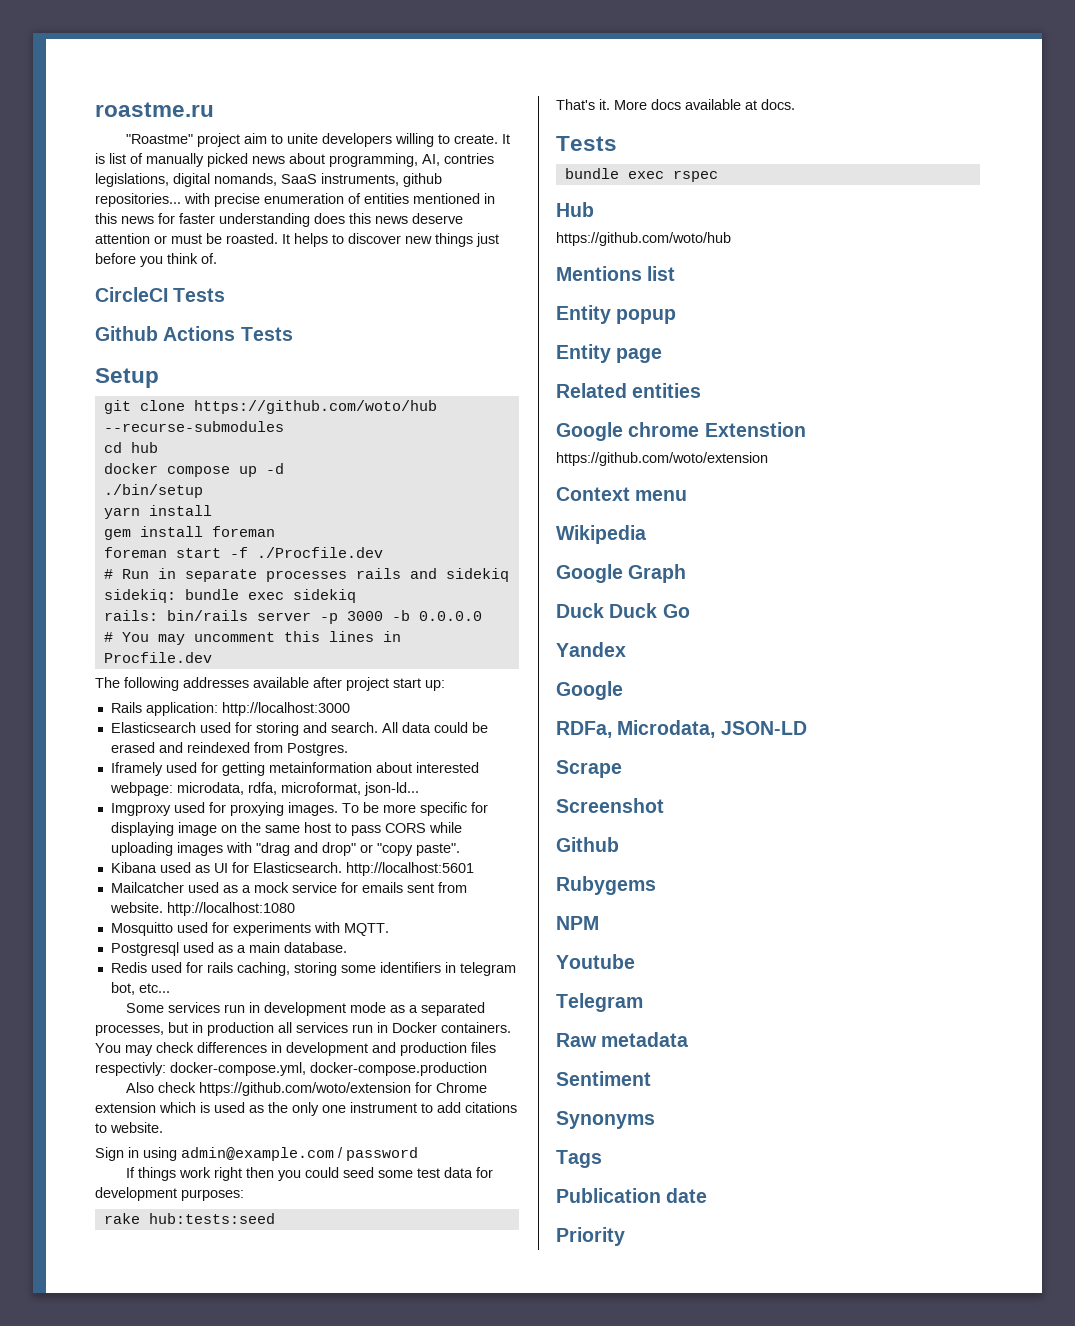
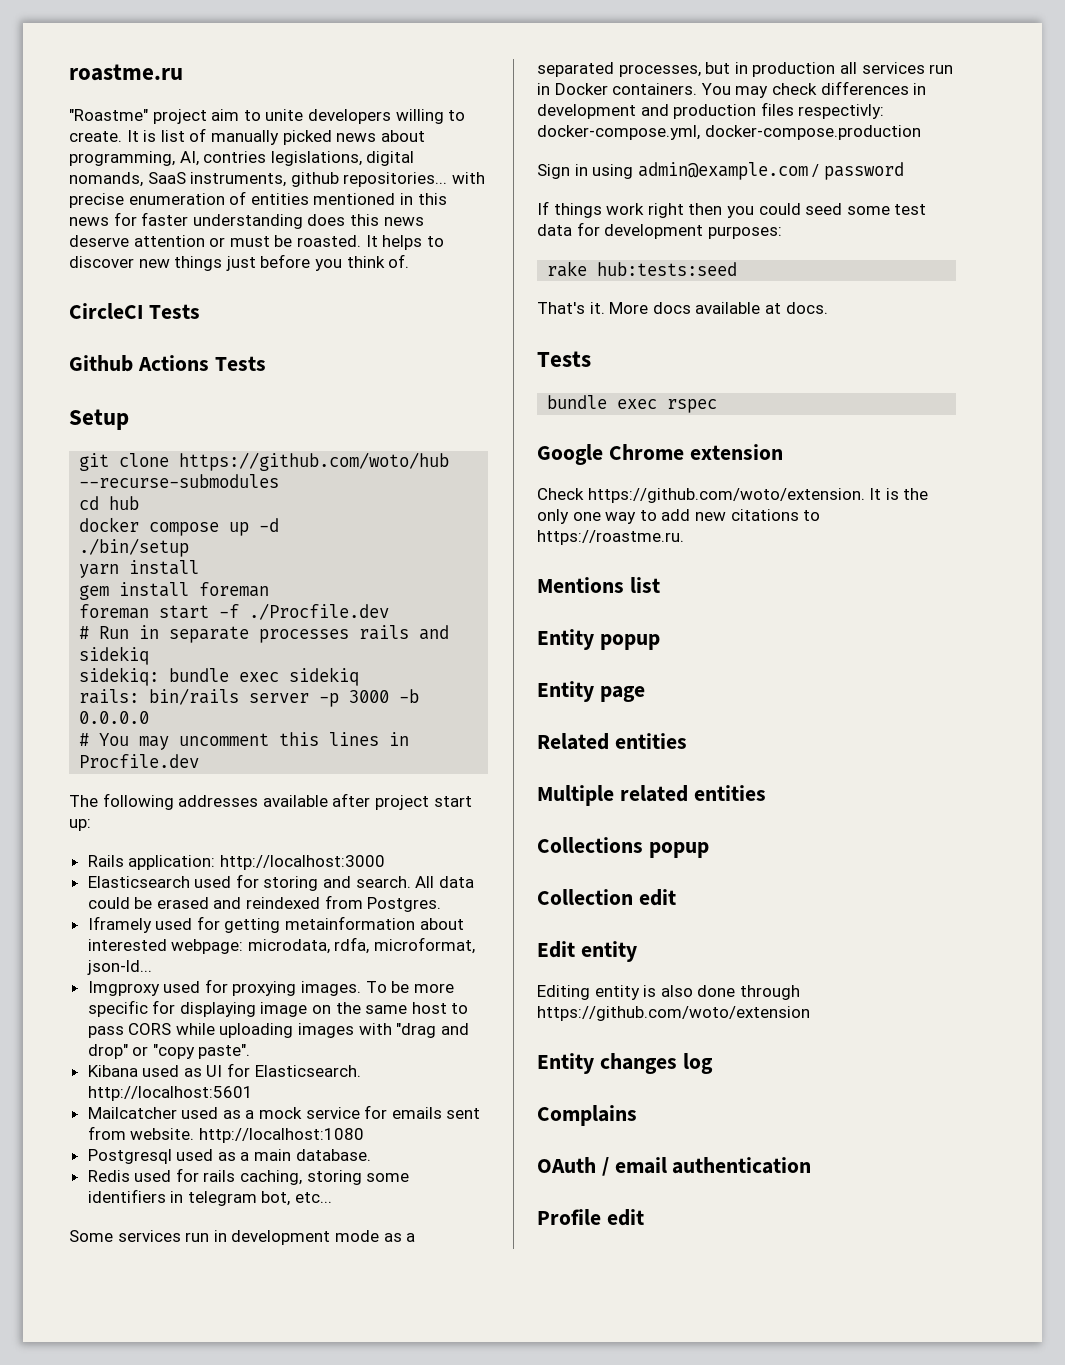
[110,922,389,936] // Mosquitto used for experiments with MQTT. -> (364, 1135) none
[126,1082,488,1096] [95,1102,517,1116] [95,1122,163,1133] // Also check https://github.com/woto/extension for Chrome extension which is used as the only one instrument to add citations to website. -> (921, 132) none
[556,202,594,217] [556,232,731,246] Hub // https://github.com/woto/hub -> [537,444,783,465] [537,488,929,503] [537,509,821,524] [537,530,684,545] Google Chrome extension // Check https://github.com/woto/extension. It is the only one way to add new citations to https://roastme.ru.
[556,422,806,441] [556,452,768,466] [556,487,688,501] [556,525,646,544] [556,564,687,583] [556,603,690,618] [556,642,626,657] [556,681,623,700] [556,720,807,738] [556,760,622,778] [556,798,664,813] [556,837,619,852] [556,876,656,895] [556,916,599,930] [556,954,635,969] [556,993,643,1012] [556,1032,689,1047] [556,1071,651,1086] [556,1111,655,1129] [556,1150,602,1168] [556,1188,708,1203] [556,1227,625,1246] Google chrome Extenstion // https://github.com/woto/extension // Context menu // Wikipedia // Google Graph // Duck Duck Go // Yandex // Google // RDFa, Microdata, JSON-LD // Scrape // Screenshot // Github // Rubygems // NPM // Youtube // Telegram // Raw metadata // Sentiment // Synonyms // Tags // Publication date // Priority -> [537,785,766,806] [537,837,709,858] [537,889,676,906] [537,941,637,962] [537,985,800,1000] [537,1006,810,1021] [537,1053,713,1074] [537,1105,637,1126] [537,1157,812,1176] [537,1209,644,1226] Multiple related entities // Collections popup // Collection edit // Edit entity // Editing entity is also done through https://github.com/woto/extension // Entity changes log // Complains // OAuth / email authentication // Profile edit

